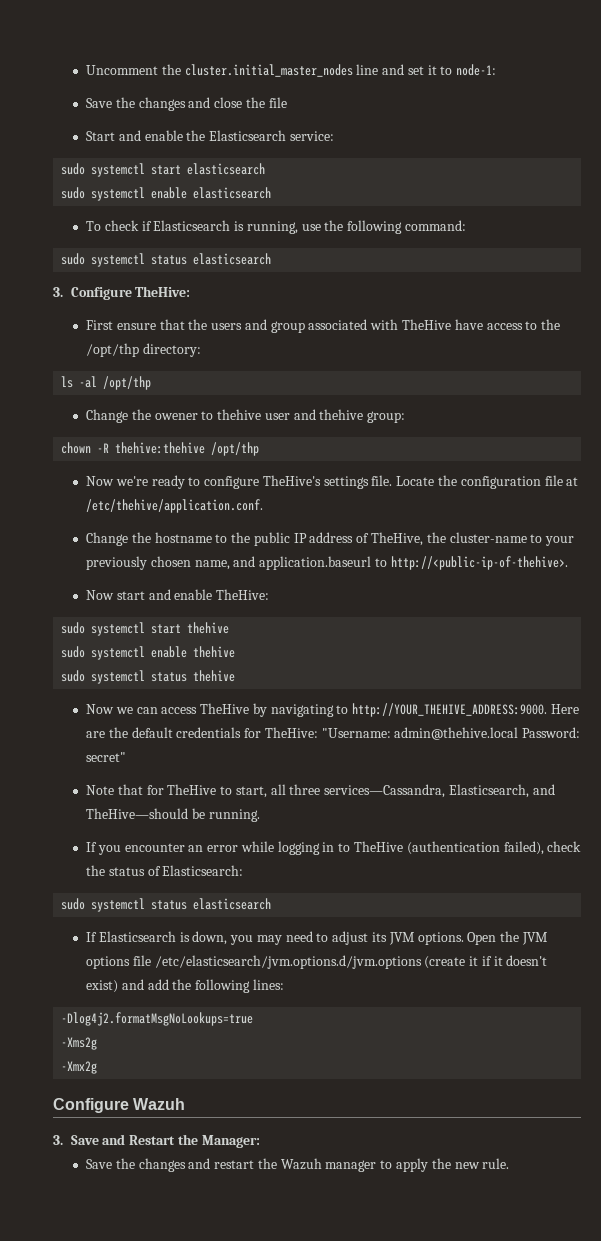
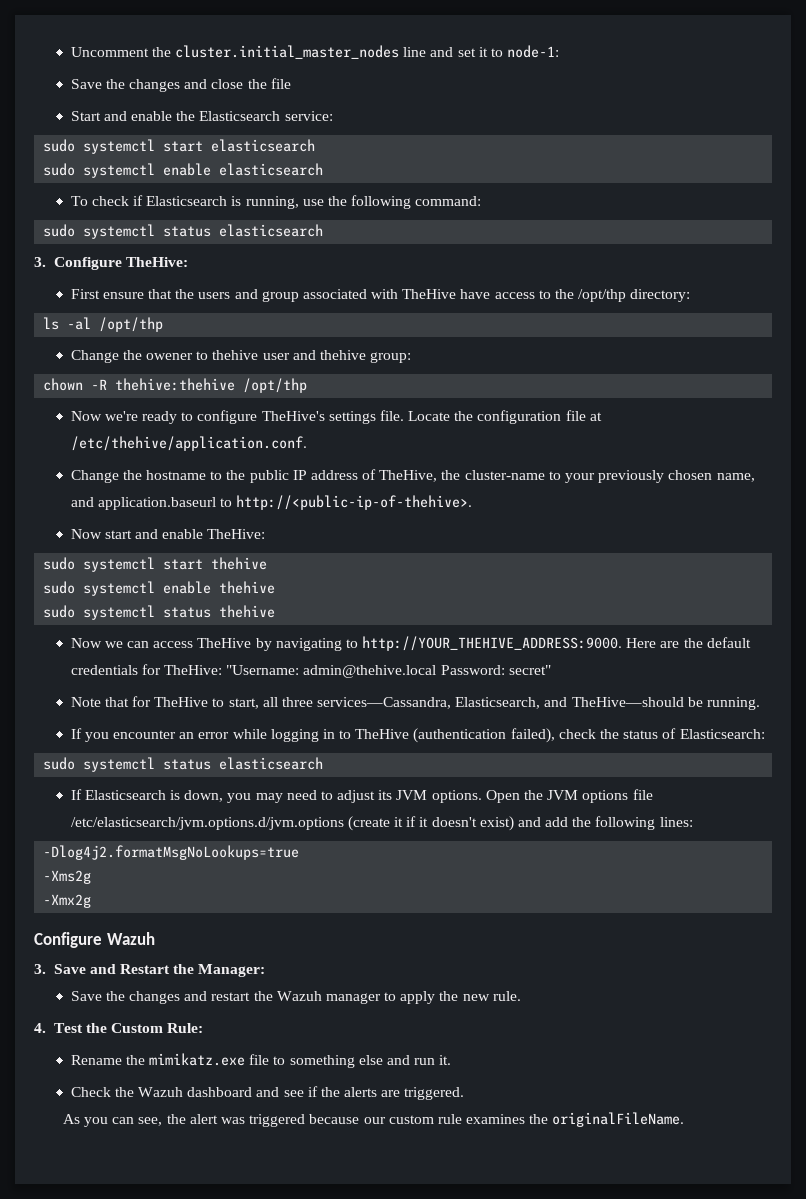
(510, 1163) none -> [34,1023,204,1033] [70,1053,452,1068] [70,1086,465,1100] [62,1112,685,1127] // 4. Test the Custom Rule: // Rename the mimikatz.exe file to something else and run it. // Check the Wazuh dashboard and see if the alerts are triggered. // As you can see, the alert was triggered because our custom rule examines the originalFileName.

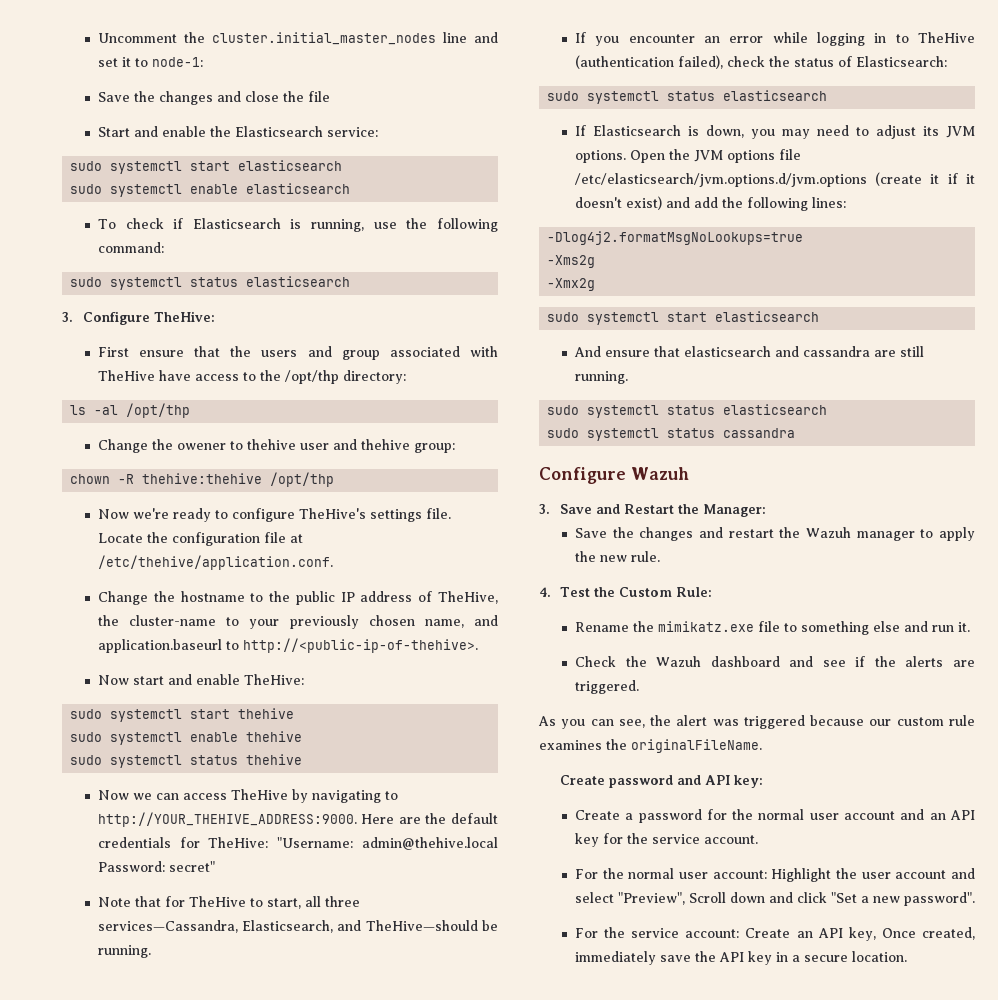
(92, 901) none -> [547,311,820,325] [573,346,924,357] [574,371,628,384] [547,404,828,418] [547,428,796,441] // sudo systemctl start elasticsearch // And ensure that elasticsearch and cassandra are still running. // sudo systemctl status elasticsearch // sudo systemctl status cassandra
(685, 1119) none -> [559,775,763,788] [574,809,975,823] [574,833,758,847] [574,868,975,882] [574,892,975,906] [574,927,975,941] [574,951,907,965] // Create password and API key: // Create a password for the normal user account and an API key for the service account. // For the normal user account: Highlight the user account and select "Preview", Scroll down and click "Set a new password". // For the service account: Create an API key, Once created, immediately save the API key in a secure location.

